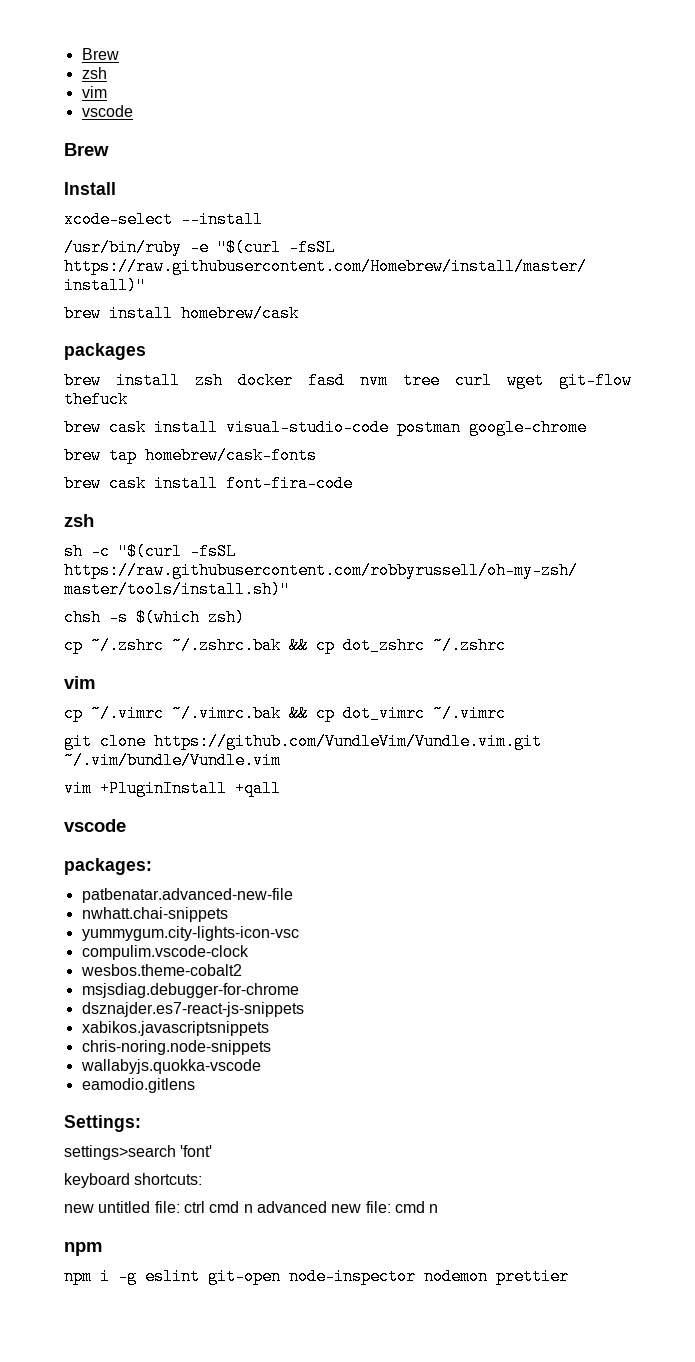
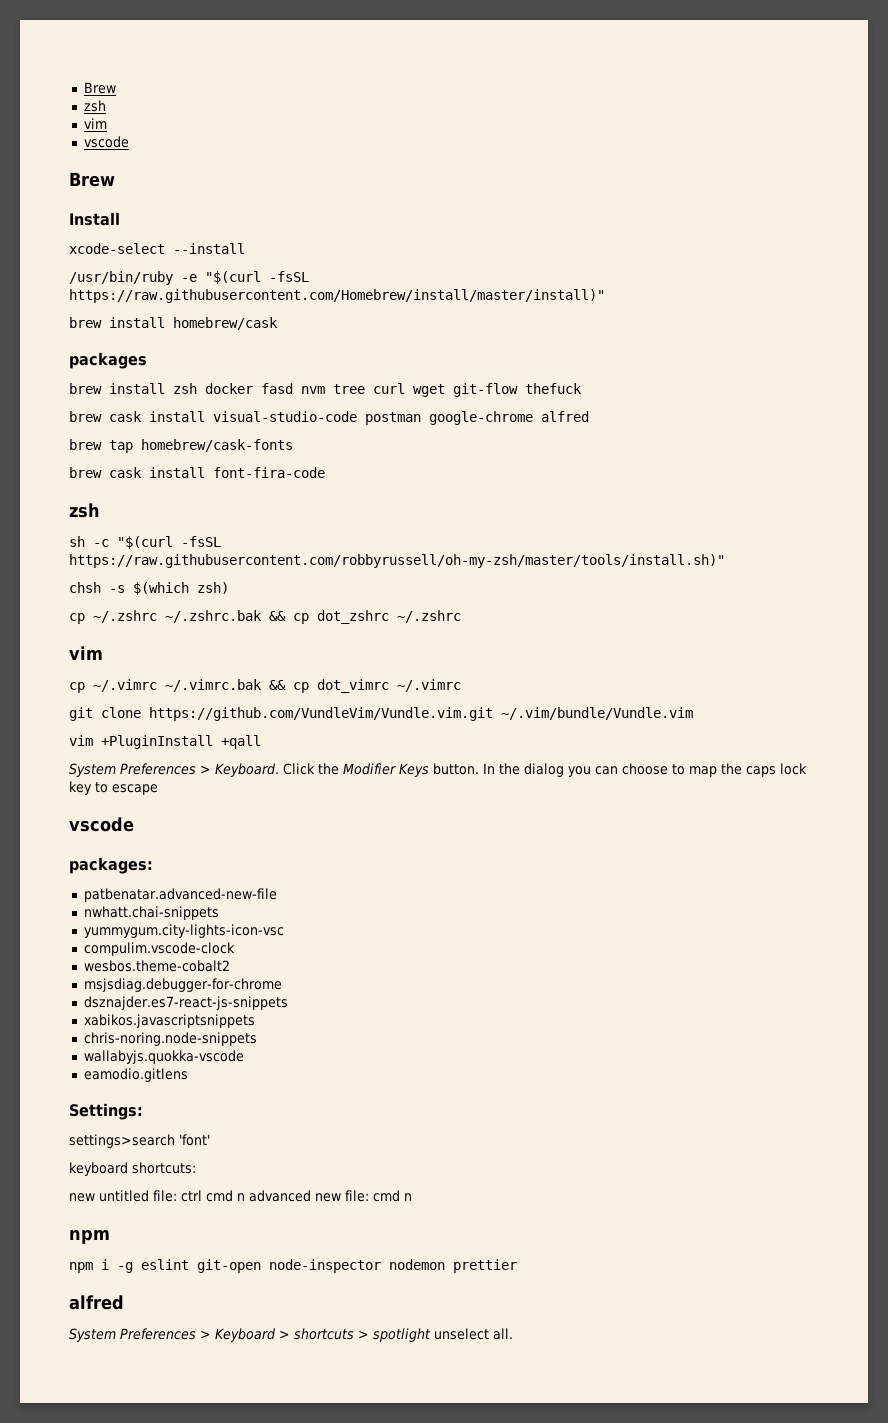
(587, 427) none -> [541,411,589,422] alfred
(281, 788) none -> [69,763,807,777] [69,781,158,795] // System Preferences > Keyboard. Click the Modifier Keys button. In the dialog you can choose to map the caps lock key to escape
(569, 1276) none -> [69,1295,124,1310] [69,1328,513,1342] // alfred // System Preferences > Keyboard > shortcuts > spotlight unselect all.

